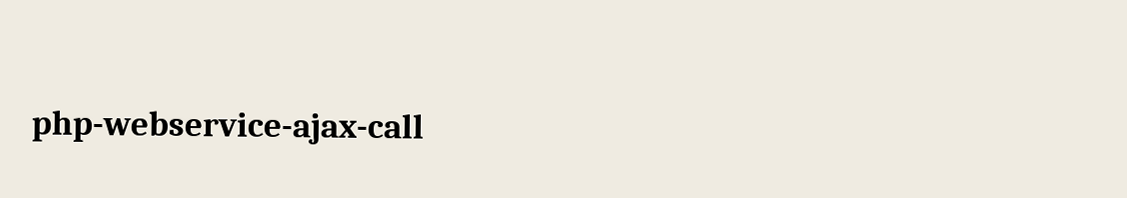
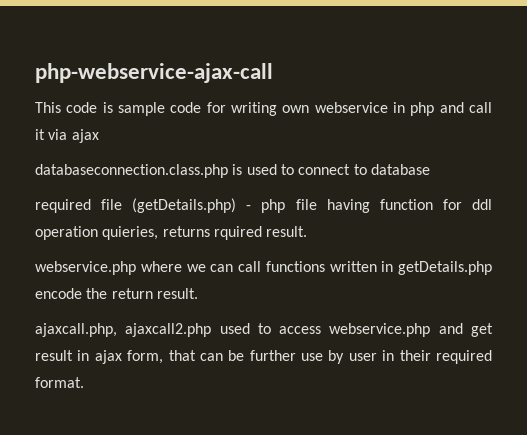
(424, 127) none -> [35,102,492,116] [35,129,99,143] [35,164,430,178] [35,198,492,213] [35,226,308,240] [35,261,492,275] [35,288,198,299] [35,323,493,337] [35,350,492,364] [35,377,84,388] // This code is sample code for writing own webservice in php and call it via ajax // databaseconnection.class.php is used to connect to database // required file (getDetails.php) - php file having function for ddl operation quieries, returns rquired result. // webservice.php where we can call functions written in getDetails.php encode the return result. // ajaxcall.php, ajaxcall2.php used to access webservice.php and get result in ajax form, that can be further use by user in their required format.

